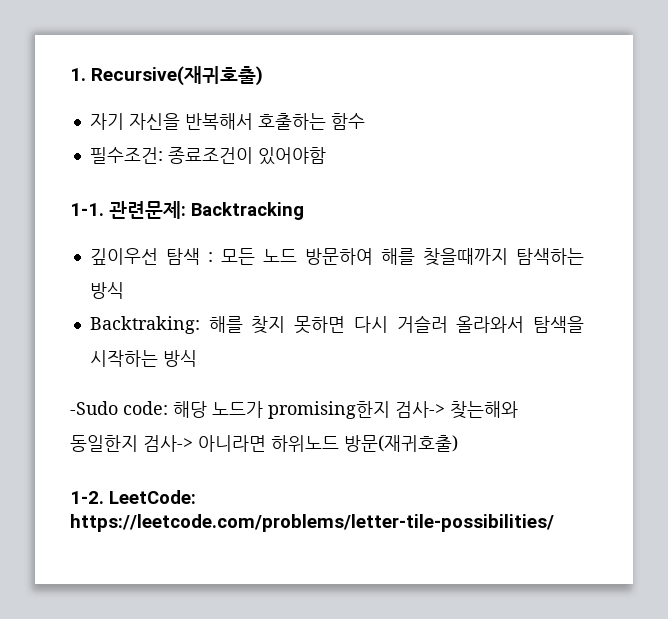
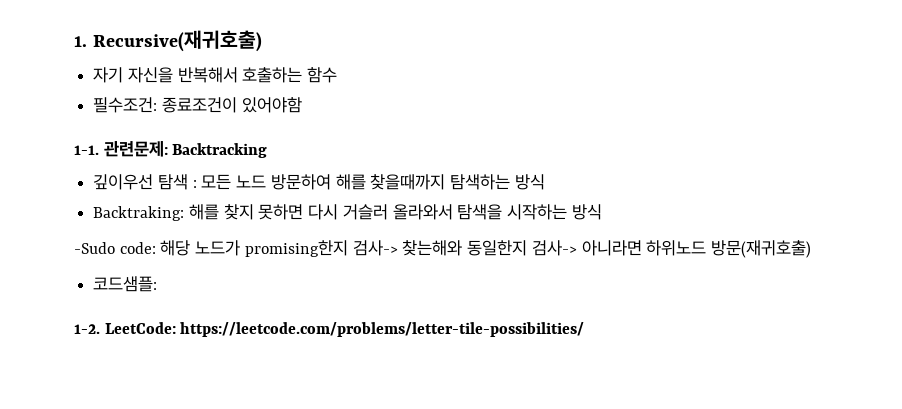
(458, 443) none -> [93,276,158,292] // 코드샘플:

